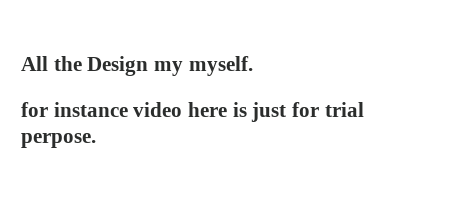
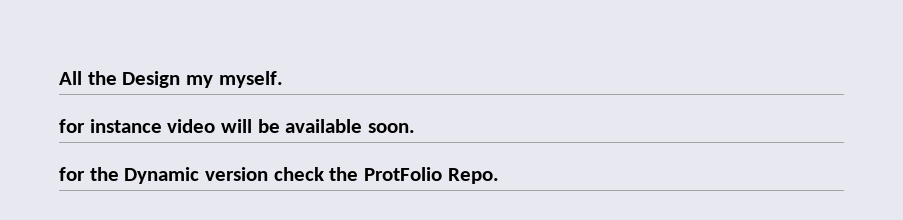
[188,102,364,122] [21,133,96,148] here is just for trial perpose. -> [221,119,416,133] [59,167,499,184] will be available soon. // for the Dynamic version check the ProtFolio Repo.

